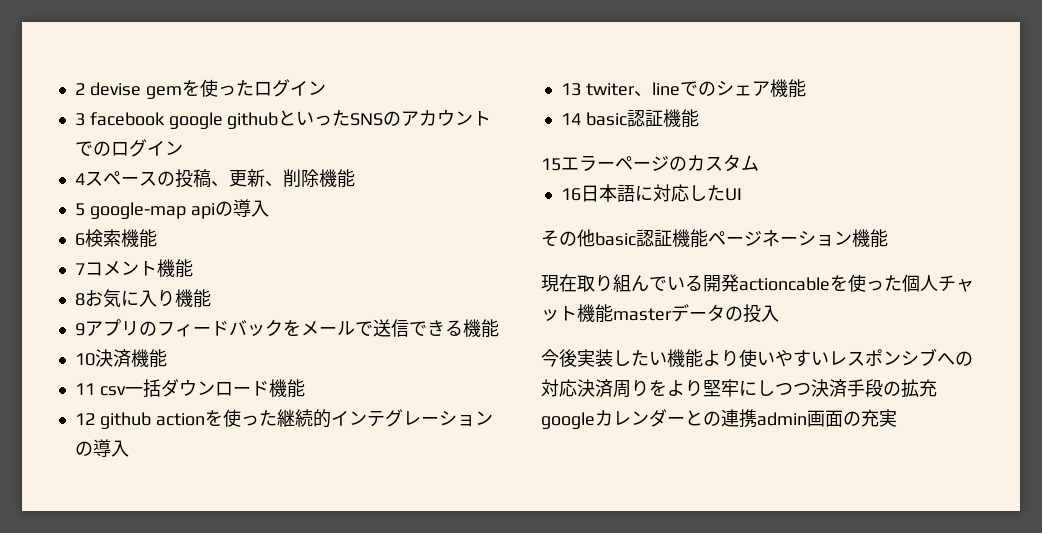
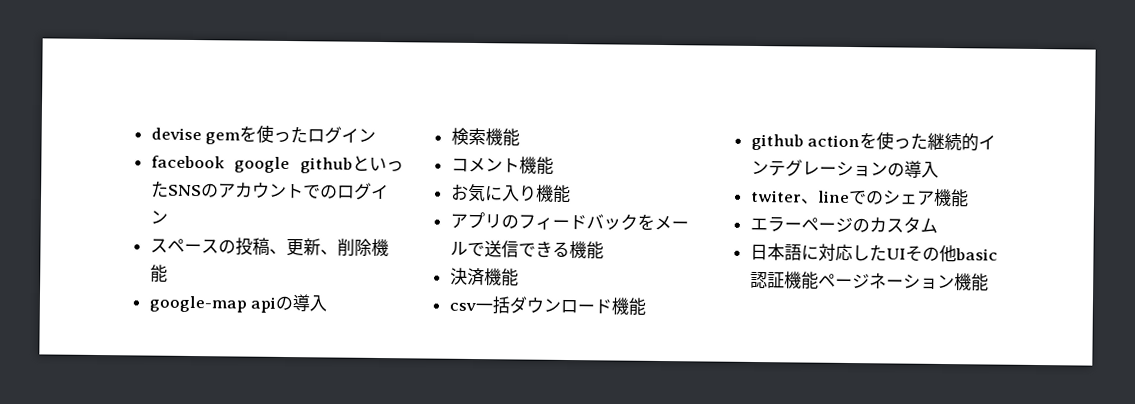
[74,83,85,95] 2 -> (150, 134) none
[74,113,85,126] 3 -> (377, 135) none
[74,173,85,185] 4 -> (168, 217) none
[74,203,85,216] 5 -> (168, 273) none
[74,233,85,246] 6 -> (328, 303) none
[74,263,85,275] 7 -> (520, 137) none
[74,293,85,306] 8 -> (554, 165) none
[74,323,85,336] 9 -> (571, 194) none
[74,353,95,366] 10 -> (604, 250) none
[74,383,95,395] 11 -> (519, 277) none
[74,413,95,425] 12 -> (646, 306) none
[560,83,581,96] 13 -> (939, 169) none
[560,109,699,128] [541,158,561,171] 14 basic認証機能 // 15 -> (969, 198) none
[560,188,581,201] 16 -> (938, 225) none
(742, 194) // -> (906, 254) none
[541,274,974,292] [541,304,779,323] [541,348,973,368] [541,379,937,398] [541,409,897,429] // 現在取り組んでいる開発actioncableを使った個人チャット機能masterデータの投入 // 今後実装したい機能より使いやすいレスポンシブへの対応決済周りをより堅牢にしつつ決済手段の拡充googleカレンダーとの連携admin画面の充実 -> (989, 282) none

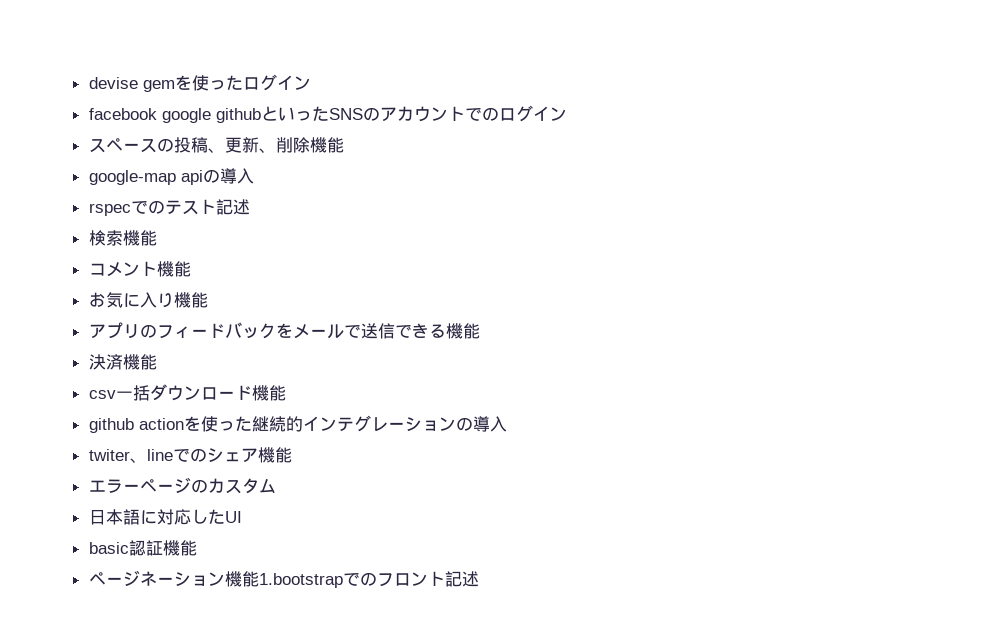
(328, 303) none -> [88,199,250,216] // rspecでのテスト記述
[904,244,957,263] その他 -> (242, 517) //
(819, 280) none -> (197, 548) //
(989, 282) none -> [258,571,479,588] 1.bootstrapでのフロント記述

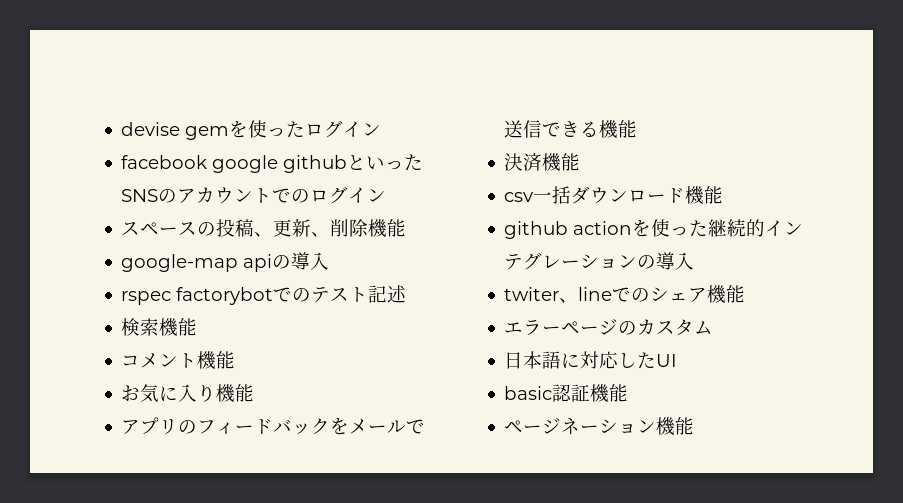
(131, 209) none -> [176,287,274,305] factorybot
[258,571,479,588] 1.bootstrapでのフロント記述 -> (695, 426) none

